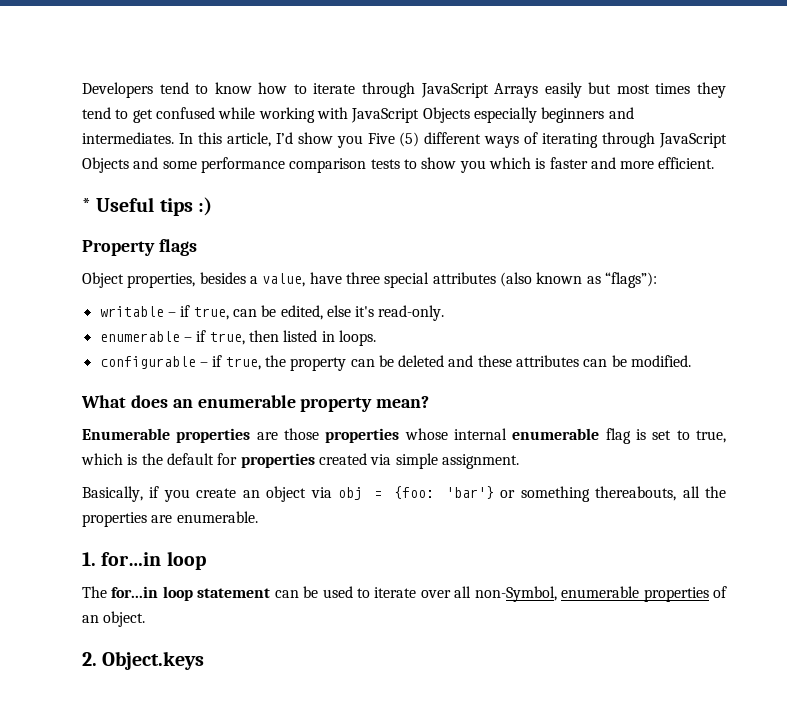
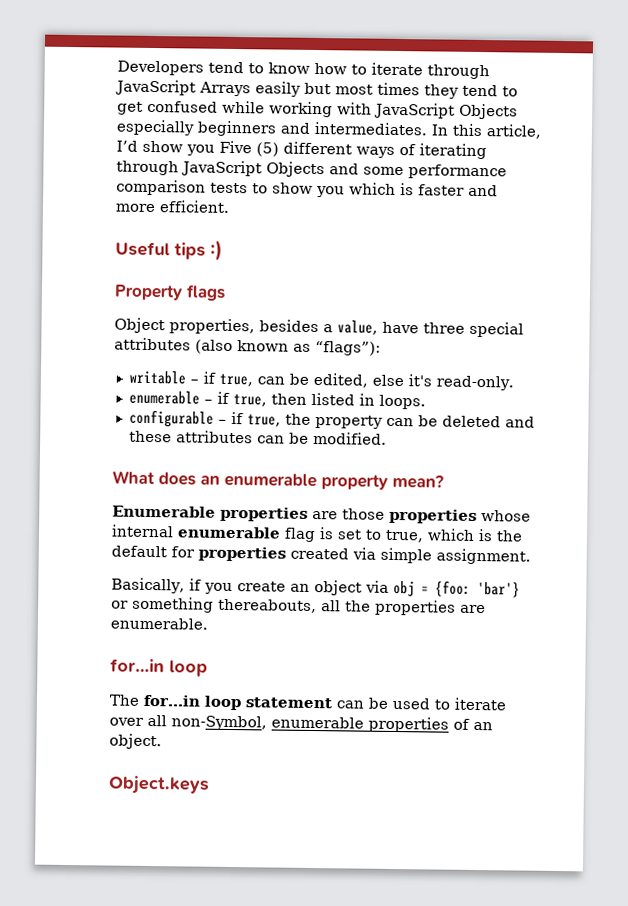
[82,198,91,212] * -> (230, 206) none
[82,552,96,566] 1. -> (208, 623) none
[82,652,97,666] 2. -> (162, 741) none

